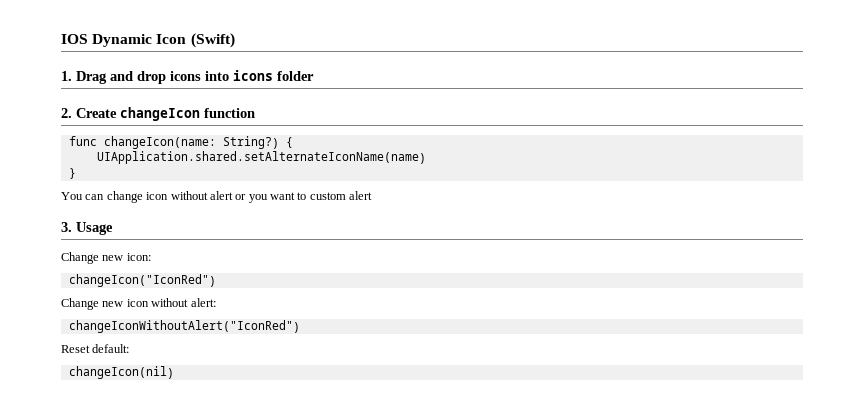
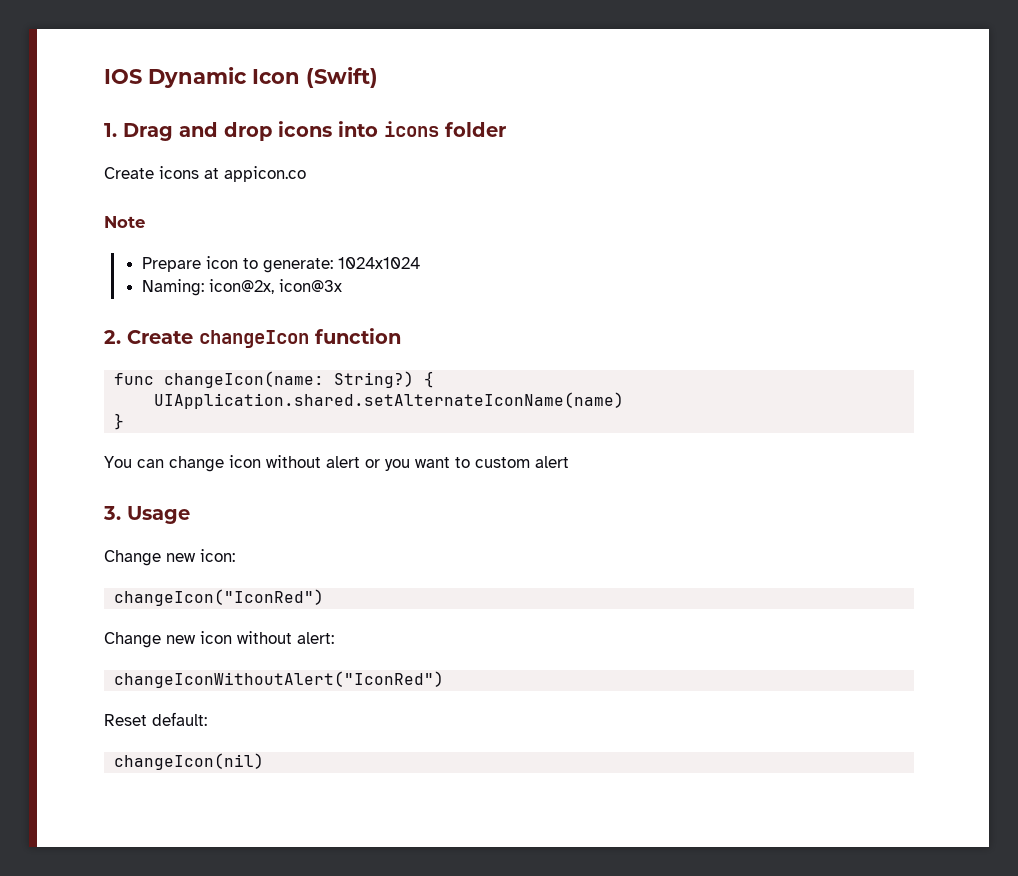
(314, 76) none -> [104,166,306,182] [104,216,145,228] [141,256,420,273] [141,279,342,296] // Create icons at appicon.co // Note // Prepare icon to generate: 1024x1024 // Naming: icon@2x, icon@3x

